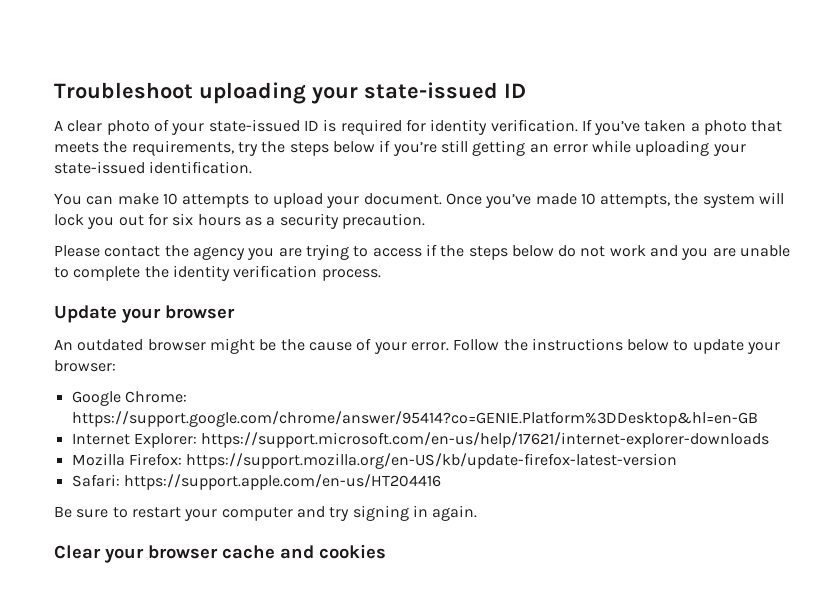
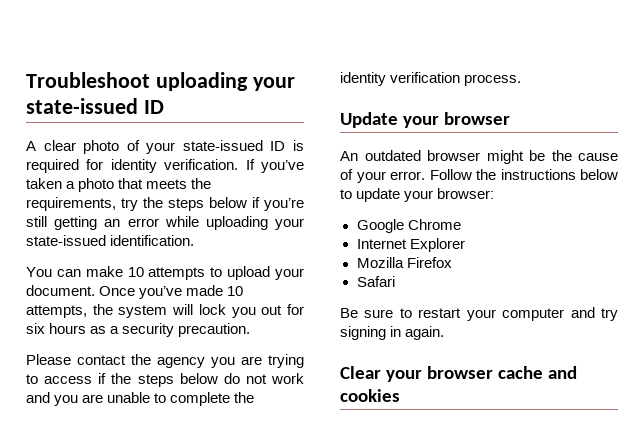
[124,391,187,403] [71,411,758,427] Chrome: https://support.google.com/chrome/answer/95414?co=GENIE.Platform%3DDesktop&hl=en-GB -> [407,219,461,230] Chrome
[133,432,770,448] Explorer: https://support.microsoft.com/en-us/help/17621/internet-explorer-downloads -> [409,238,465,252] Explorer
[128,453,678,469] [71,474,441,490] Firefox: https://support.mozilla.org/en-US/kb/update-firefox-latest-version // Safari: https://support.apple.com/en-us/HT204416 -> [406,257,452,268] [356,276,395,287] Firefox // Safari

